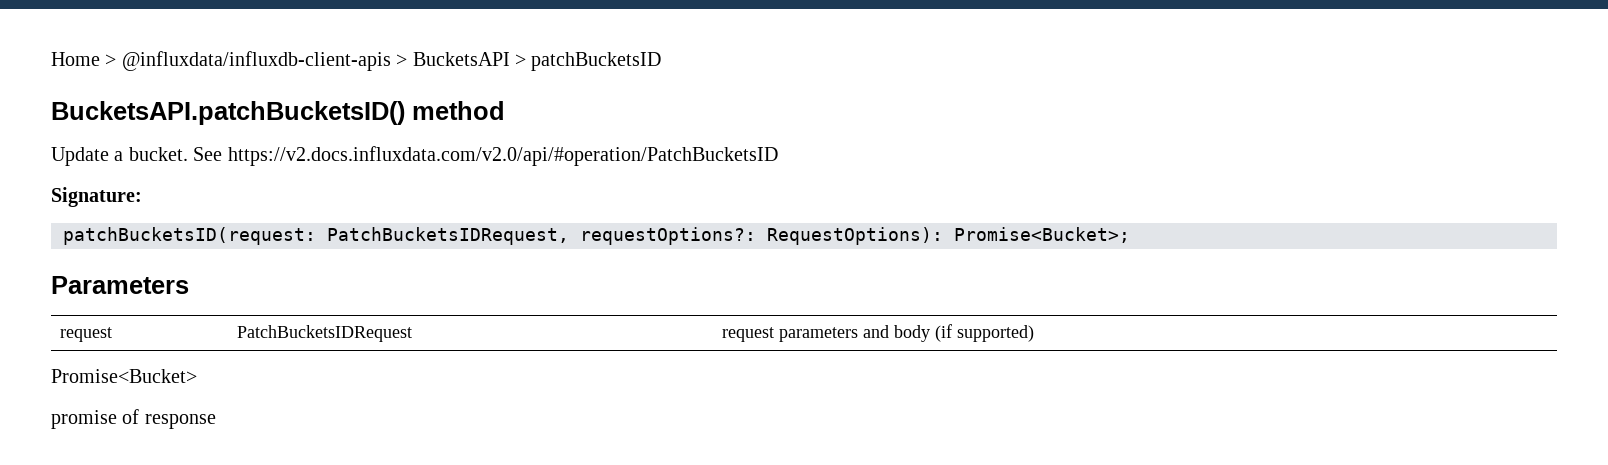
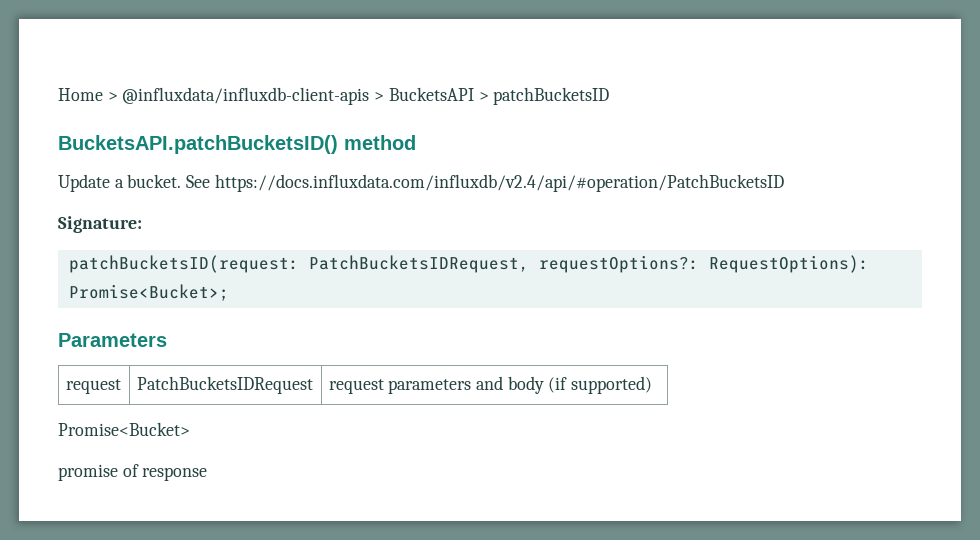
[227,146,778,166] https://v2.docs.influxdata.com/v2.0/api/#operation/PatchBucketsID -> [214,174,784,192] https://docs.influxdata.com/influxdb/v2.4/api/#operation/PatchBucketsID

